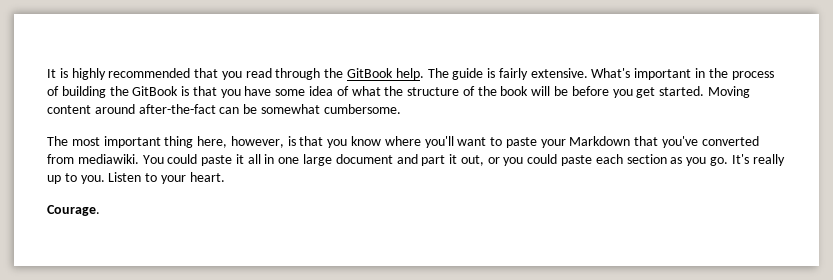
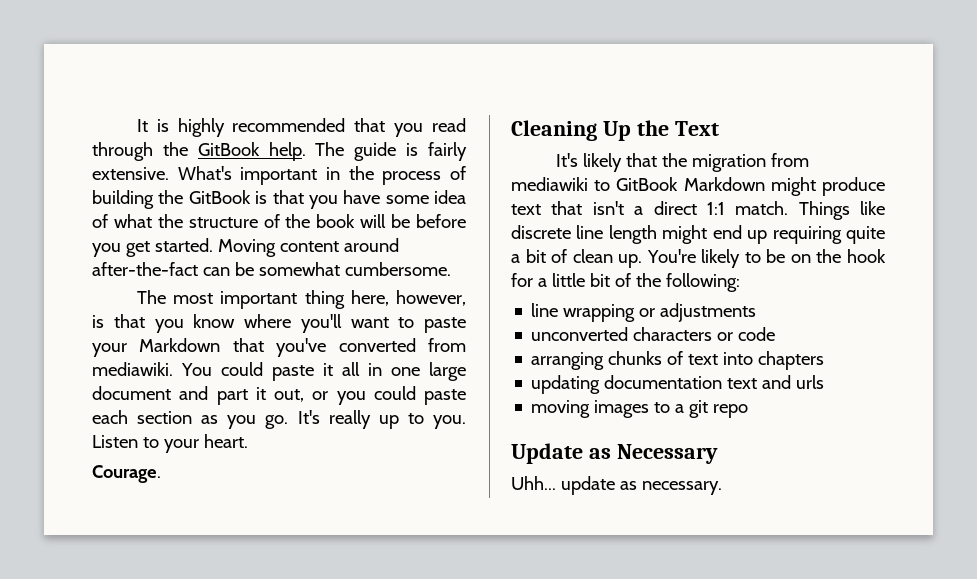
(100, 210) none -> [511,120,719,141] [555,153,809,172] [511,177,885,196] [511,201,885,220] [511,225,886,244] [511,249,886,268] [511,273,740,292] [531,303,757,322] [531,327,776,341] [531,351,825,370] [531,375,825,394] [531,400,749,418] [511,443,718,464] [511,476,722,495] // Cleaning Up the Text // It's likely that the migration from mediawiki to GitBook Markdown might produce text that isn't a direct 1:1 match. Things like discrete line length might end up requiring quite a bit of clean up. You're likely to be on the hook for a little bit of the following: // line wrapping or adjustments // unconverted characters or code // arranging chunks of text into chapters // updating documentation text and urls // moving images to a git repo // Update as Necessary // Uhh... update as necessary.

